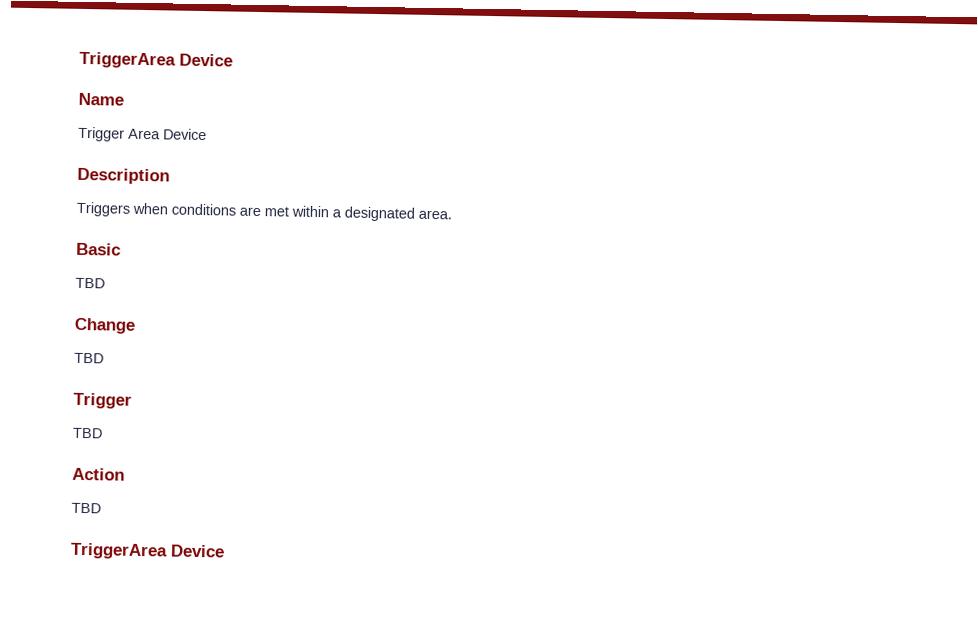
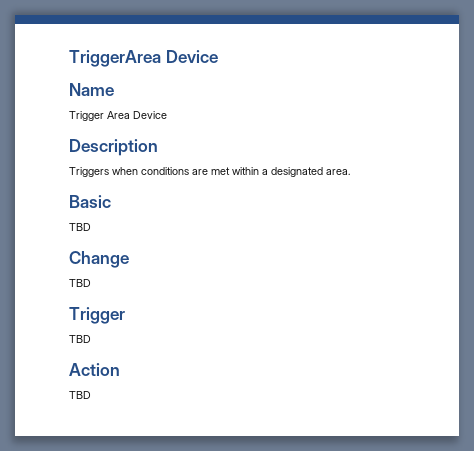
[70,542,225,560] // TriggerArea Device -> (91, 395) none

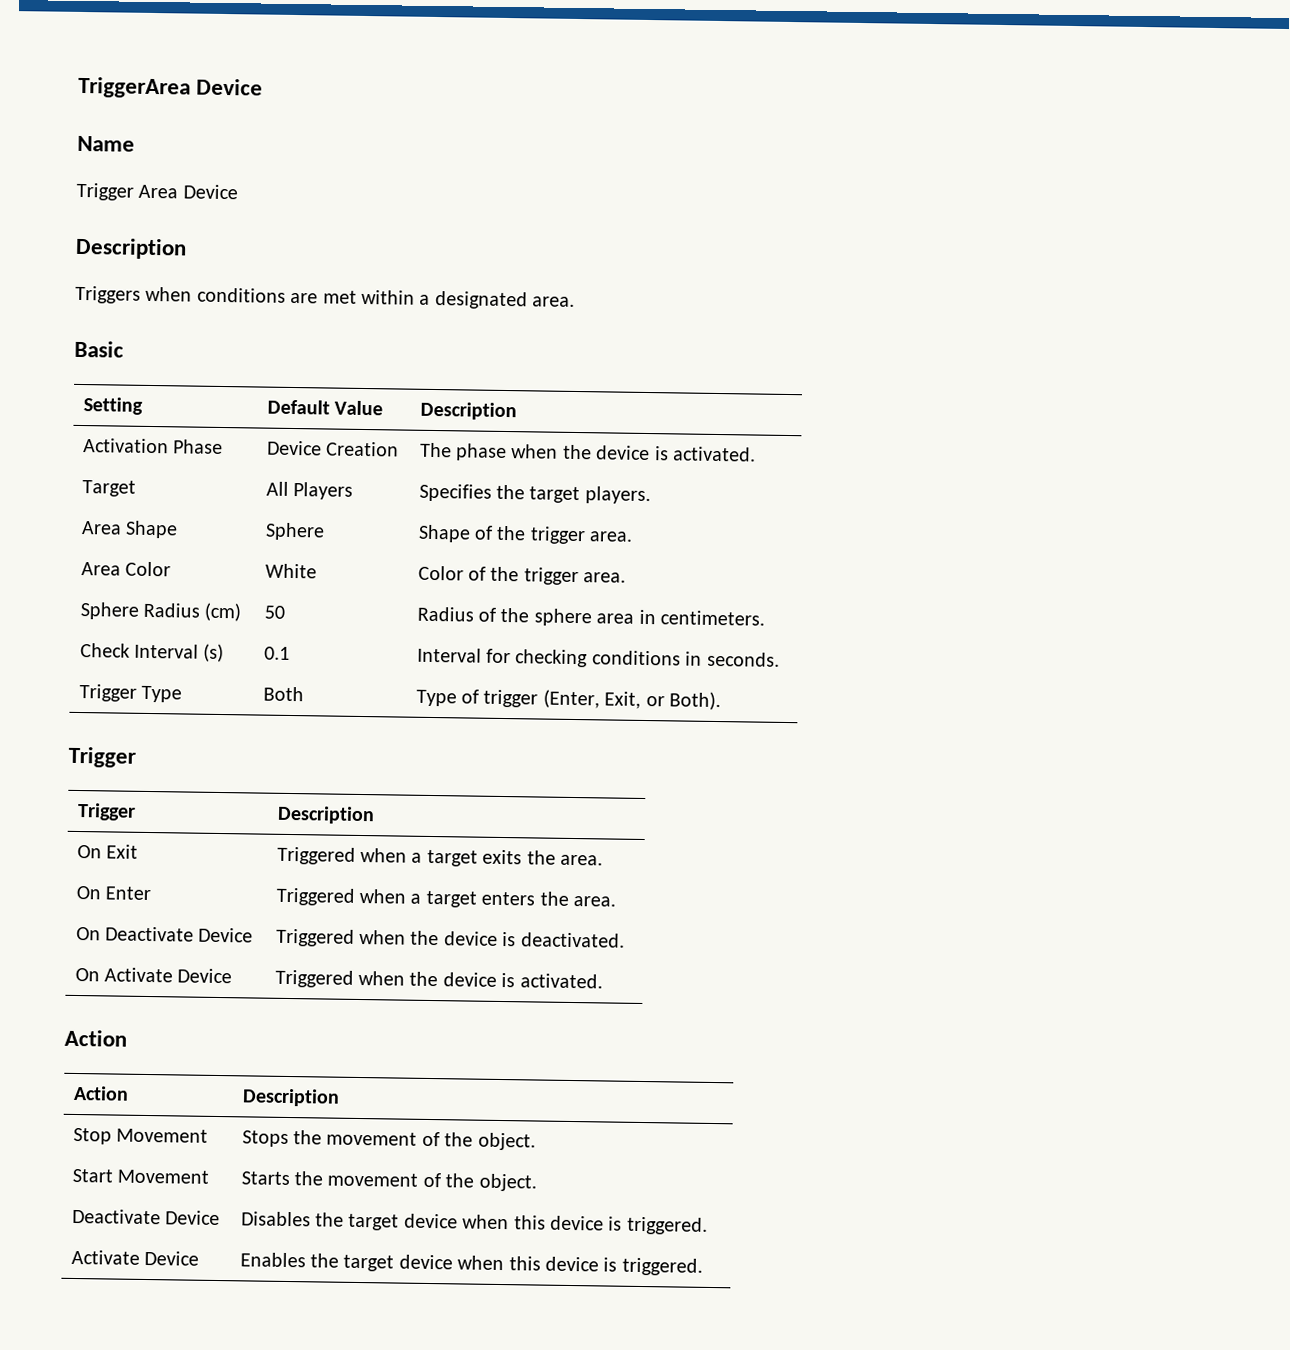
[69,223,91,231] [69,251,129,268] [69,279,91,287] [69,307,125,324] [69,335,91,343] [69,363,120,376] [69,391,91,399] // TBD // Change // TBD // Trigger // TBD // Action // TBD -> [82,397,143,415] [266,399,383,416] [419,401,517,421] [82,438,223,454] [266,440,399,457] [419,442,756,462] [81,480,136,497] [265,481,353,500] [418,483,651,505] [80,520,178,539] [264,522,325,541] [417,524,634,545] [80,561,171,577] [264,563,317,579] [417,565,627,586] [79,602,242,622] [263,605,285,619] [416,606,765,627] [79,643,225,663] [263,646,290,660] [416,647,780,668] [78,683,182,703] [262,686,304,702] [415,689,721,711] [68,746,136,768] [76,802,136,821] [276,805,375,825] [76,844,138,859] [276,846,603,867] [75,885,151,901] [275,887,616,908] [75,926,254,943] [275,928,625,948] [74,967,233,984] [274,969,603,989] [64,1029,127,1047] [72,1085,129,1101] [241,1088,340,1107] [72,1127,208,1145] [241,1130,536,1151] [71,1168,209,1184] [240,1171,537,1192] [71,1208,220,1226] [240,1211,708,1235] [70,1249,199,1266] [239,1252,703,1276] // Setting | Default Value | Description // Activation Phase | Device Creation | The phase when the device is activated. // Target | All Players | Specifies the target players. // Area Shape | Sphere | Shape of the trigger area. // Area Color | White | Color of the trigger area. // Sphere Radius (cm) | 50 | Radius of the sphere area in centimeters. // Check Interval (s) | 0.1 | Interval for checking conditions in seconds. // Trigger Type | Both | Type of trigger (Enter, Exit, or Both). // Trigger // Trigger | Description // On Exit | Triggered when a target exits the area. // On Enter | Triggered when a target enters the area. // On Deactivate Device | Triggered when the device is deactivated. // On Activate Device | Triggered when the device is activated. // Action // Action | Description // Stop Movement | Stops the movement of the object. // Start Movement | Starts the movement of the object. // Deactivate Device | Disables the target device when this device is triggered. // Activate Device | Enables the target device when this device is triggered.

